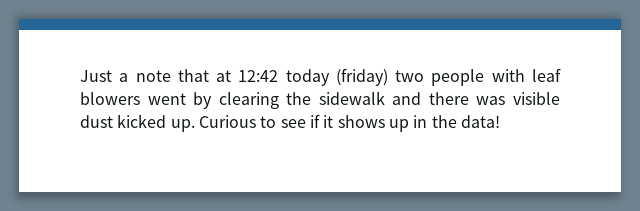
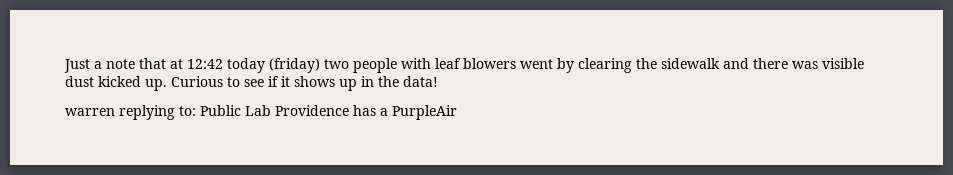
(500, 121) none -> [65,105,457,120] // warren replying to: Public Lab Providence has a PurpleAir

